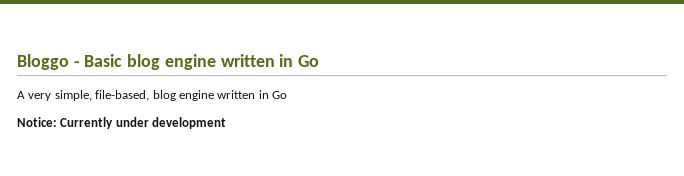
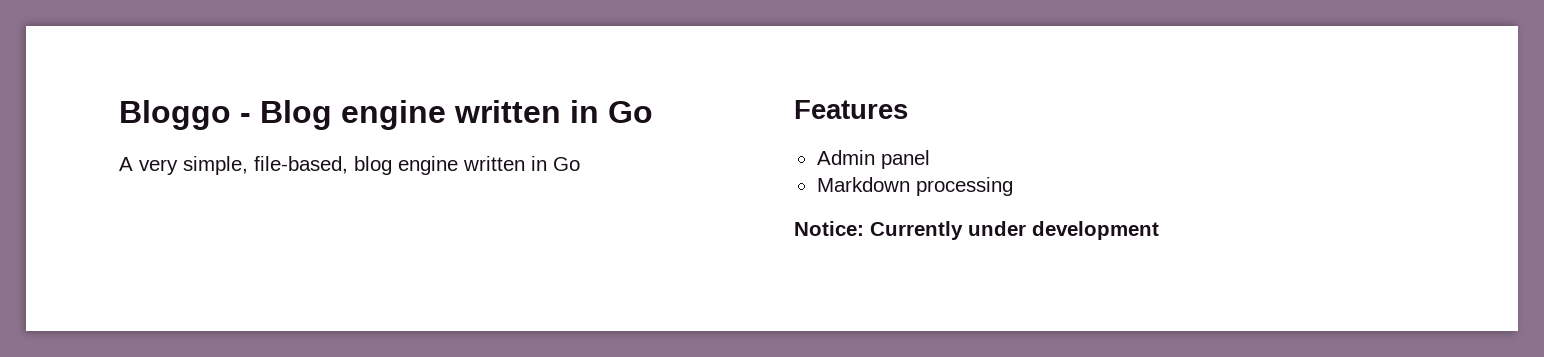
[84,54,161,70] Basic blog -> [260,100,332,130] Blog
(287, 95) none -> [794,100,908,119] [816,150,930,169] [816,177,1013,196] // Features // Admin panel // Markdown processing

